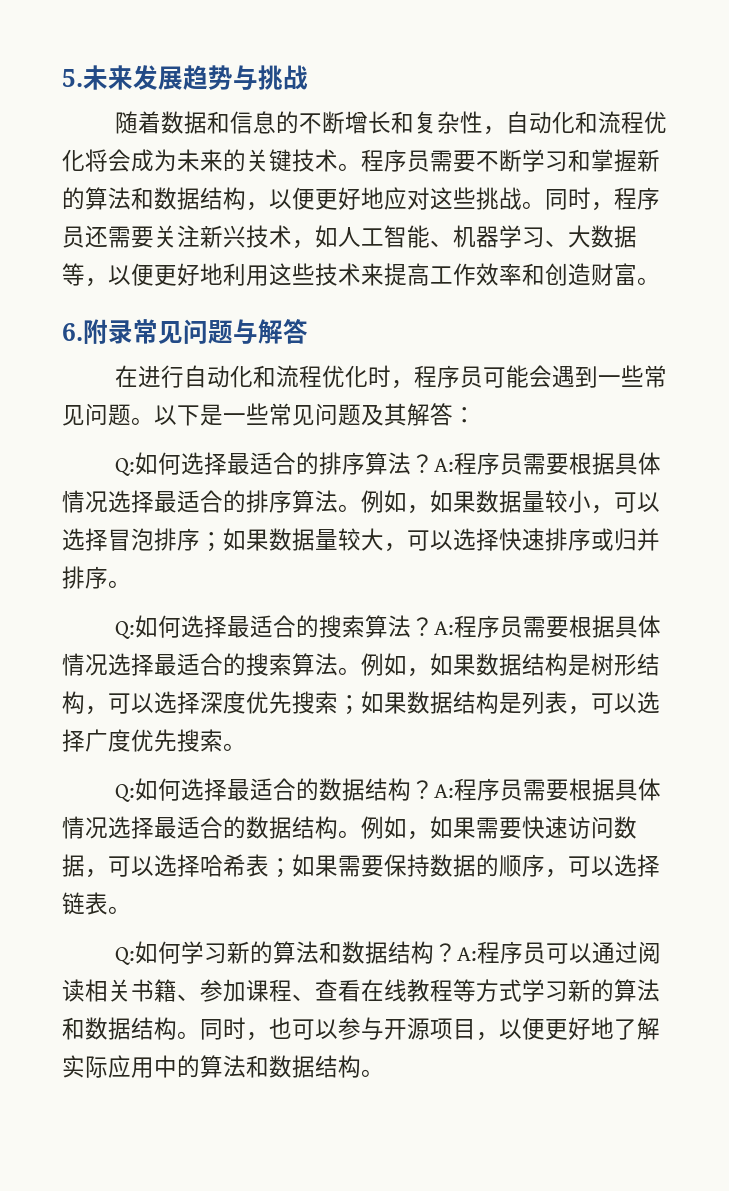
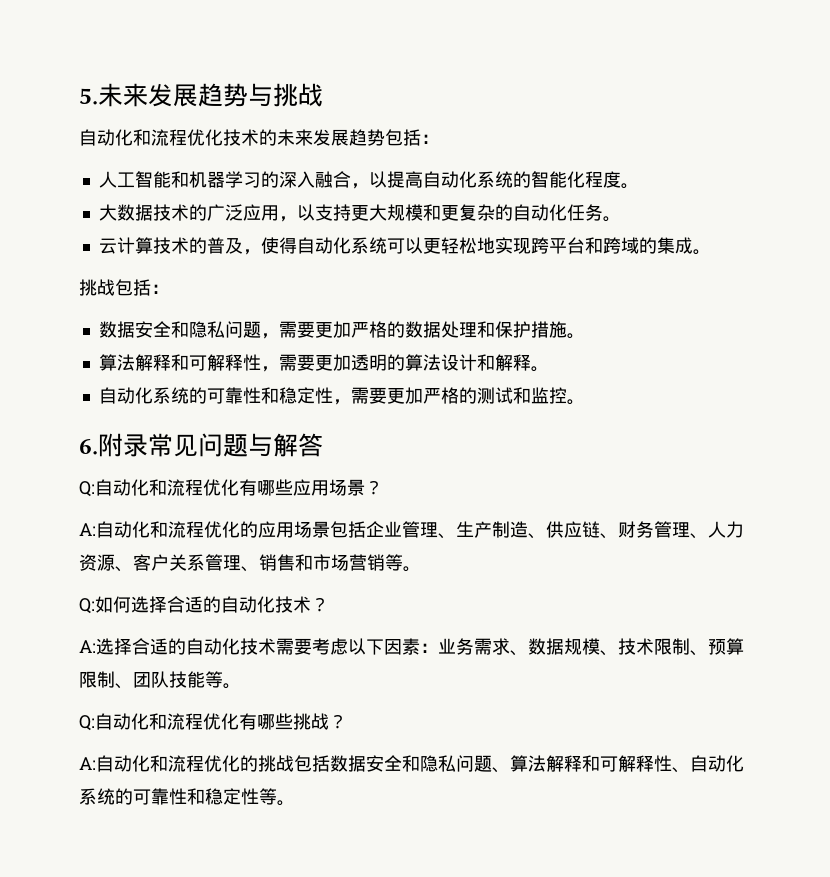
[114,111,667,135] [62,149,660,172] [62,187,660,211] [62,225,338,249] 随着数据和信息的不断增长和复杂性，自动化和流程优化将会成为未来的关键技术。程序员需要不断学习和掌握新的算法和数据结构，以便更好地应对这些挑战。同时，程序员还需要关注新兴技术，如 -> [79,129,439,146] 自动化和流程优化技术的未来发展趋势包括： //
[430,240,453,247] 、 -> [170,171,189,188] 和
[545,225,637,248] [62,263,637,287] 、大数据等，以便更好地利用这些技术来提高工作效率和创造财富 -> [260,171,639,189] [98,204,621,222] [98,237,711,255] [79,279,169,296] [98,321,585,339] [98,354,549,372] [98,387,567,405] 的深入融合，以提高自动化系统的智能化程度。 // 大数据技术的广泛应用，以支持更大规模和更复杂的自动化任务。 // 云计算技术的普及，使得自动化系统可以更轻松地实现跨平台和跨域的集成。 // 挑战包括： // 数据安全和隐私问题，需要更加严格的数据处理和保护措施。 // 算法解释和可解释性，需要更加透明的算法设计和解释。 // 自动化系统的可靠性和稳定性，需要更加严格的测试和监控
[114,365,667,389] [62,403,476,426] [114,452,661,476] [62,490,660,514] [62,528,660,552] [62,566,131,589] [114,615,661,639] [62,653,660,677] [62,691,660,715] [62,729,246,752] [114,778,661,802] [62,816,637,840] [62,854,660,878] [62,892,131,915] [114,941,661,965] [62,979,660,1002] [62,1017,660,1041] [62,1055,361,1078] 在进行自动化和流程优化时，程序员可能会遇到一些常见问题。以下是一些常见问题及其解答： // Q:如何选择最适合的排序算法？A:程序员需要根据具体情况选择最适合的排序算法。例如，如果数据量较小，可以选择冒泡排序；如果数据量较大，可以选择快速排序或归并排序。 // Q:如何选择最适合的搜索算法？A:程序员需要根据具体情况选择最适合的搜索算法。例如，如果数据结构是树形结构，可以选择深度优先搜索；如果数据结构是列表，可以选择广度优先搜索。 // Q:如何选择最适合的数据结构？A:程序员需要根据具体情况选择最适合的数据结构。例如，如果需要快速访问数据，可以选择哈希表；如果需要保持数据的顺序，可以选择链表。 // Q:如何学习新的算法和数据结构？A:程序员可以通过阅读相关书籍、参加课程、查看在线教程等方式学习新的算法和数据结构。同时，也可以参与开源项目，以便更好地了解实际应用中的算法和数据结构 -> [79,479,383,497] [79,521,744,539] [79,554,421,572] [79,596,329,614] [79,638,744,656] [79,671,241,689] [79,713,347,731] [79,755,744,773] [79,788,277,805] Q:自动化和流程优化有哪些应用场景？ // A:自动化和流程优化的应用场景包括企业管理、生产制造、供应链、财务管理、人力资源、客户关系管理、销售和市场营销等。 // Q:如何选择合适的自动化技术？ // A:选择合适的自动化技术需要考虑以下因素：业务需求、数据规模、技术限制、预算限制、团队技能等。 // Q:自动化和流程优化有哪些挑战？ // A:自动化和流程优化的挑战包括数据安全和隐私问题、算法解释和可解释性、自动化系统的可靠性和稳定性等

